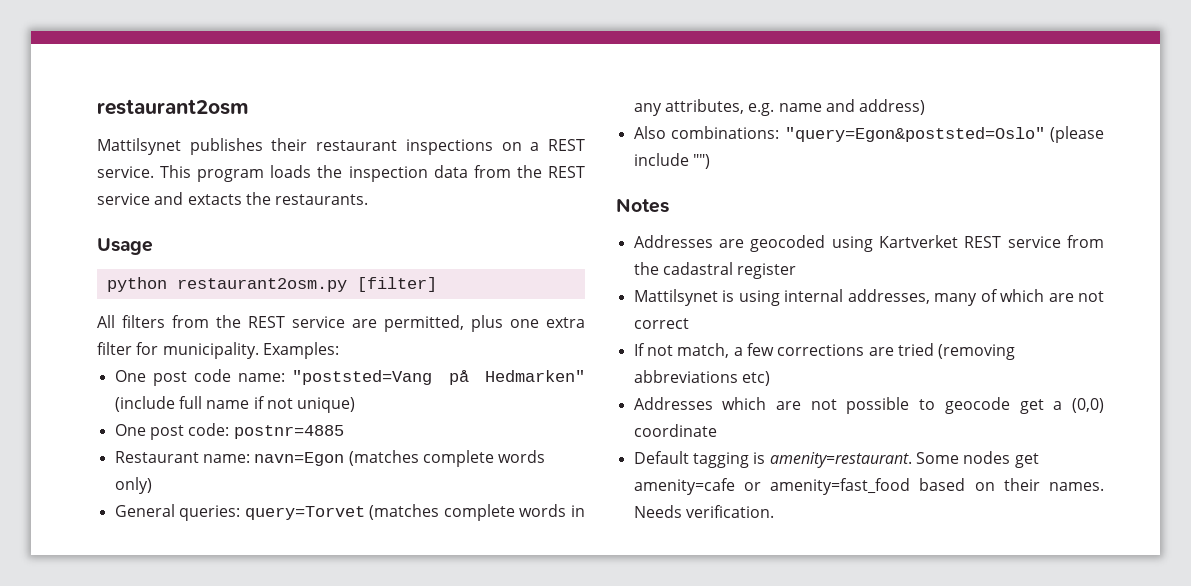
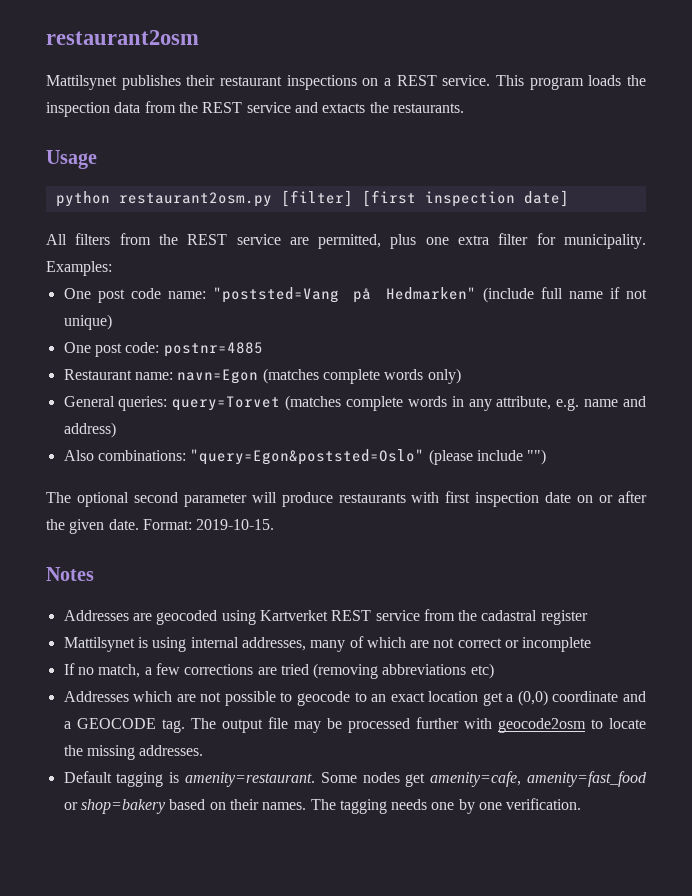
(437, 284) none -> [361,190,569,207] [first inspection date]
[664,99,744,114] attributes, -> [496,396,552,410] attribute,
(710, 161) none -> [46,491,647,507] [46,519,275,534] // The optional second parameter will produce restaurants with first inspection date on or after the given date. Format: 2019-10-15.
(689, 323) none -> [505,637,592,652] or incomplete
[646,345,673,356] not -> [77,667,94,675] no
(1010, 405) none -> [354,691,479,702] to an exact location
(717, 430) none -> [623,691,646,702] [63,717,647,733] [63,745,204,760] and a GEOCODE tag. The output file may be processed further with geocode2osm to locate the missing addresses.
[633,478,1104,495] [633,505,682,518] amenity=cafe or amenity=fast_food based on their names. Needs -> [430,771,647,787] [63,799,503,814] amenity=cafe, amenity=fast_food or shop=bakery based on their names. The tagging needs one by one

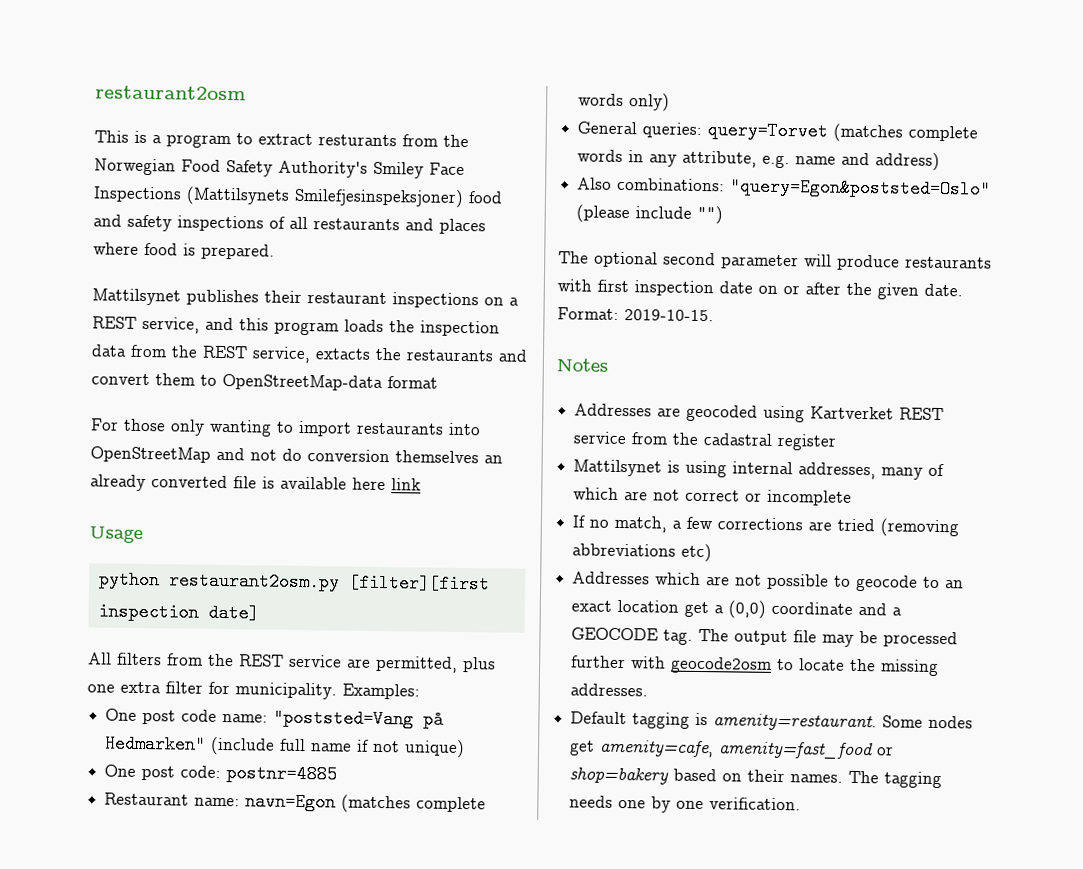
(199, 37) none -> [94,130,469,149] [94,158,465,179] [93,186,503,208] [93,214,486,235] [93,242,275,260] // This is a program to extract resturants from the Norwegian Food Safety Authority's Smiley Face Inspections (Mattilsynets Smilefjesinspeksjoner) food and safety inspections of all restaurants and places where food is prepared.
[442,75,524,86] service. This -> [142,316,269,334] service, and this
[246,102,464,113] service and extacts the restaurants. -> [252,346,528,364] [91,373,438,391] [91,418,481,437] [90,446,503,464] [90,474,421,492] service, extacts the restaurants and convert them to OpenStreetMap-data format // For those only wanting to import restaurants into OpenStreetMap and not do conversion themselves an already converted file is available here link
[280,190,416,207] [filter] [first -> [348,573,490,594] [filter][first

